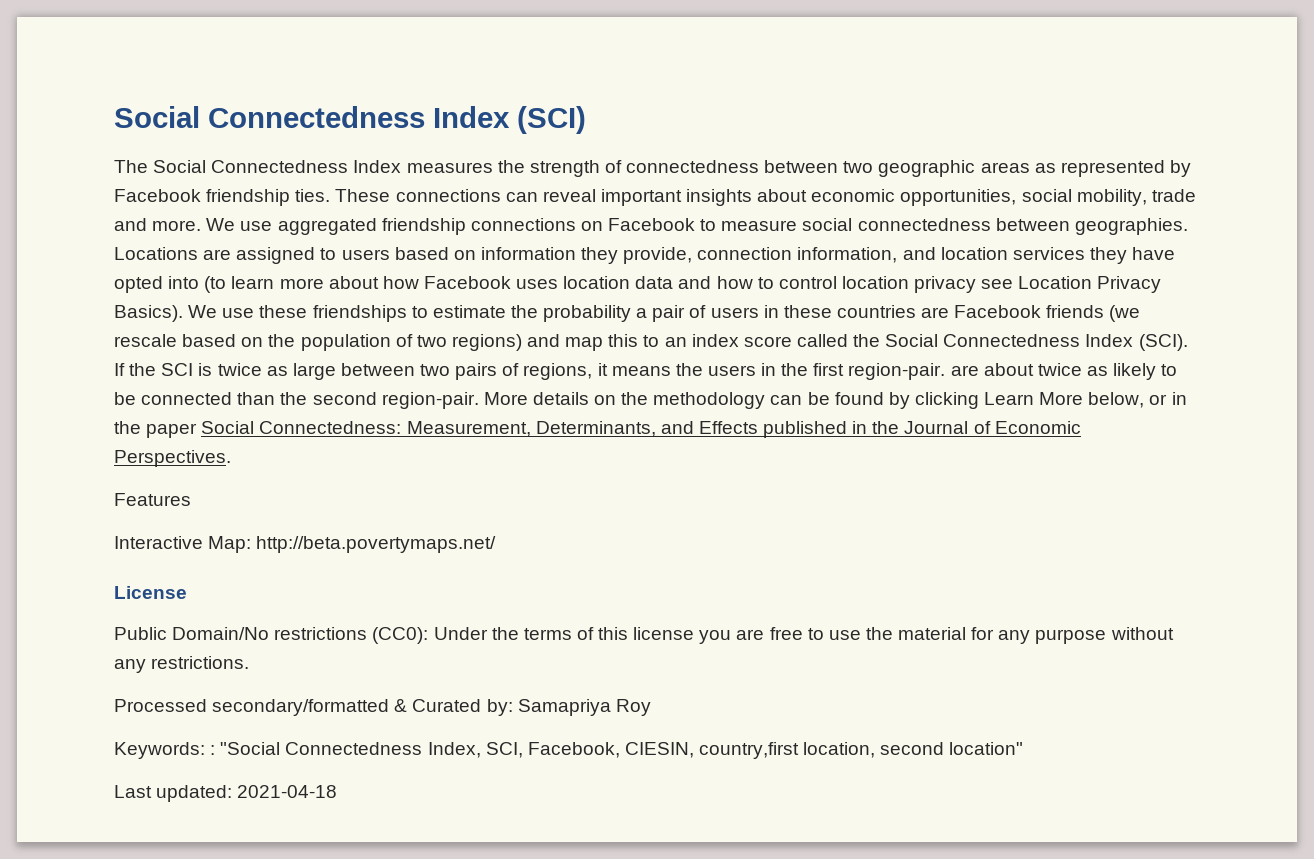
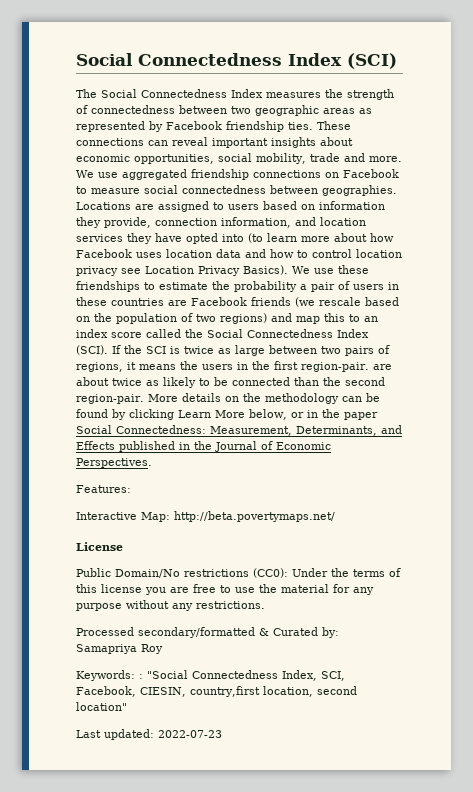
[114,493,191,506] Features -> [76,485,131,493] Features:
[237,785,338,798] 2021-04-18 -> [158,730,222,738] 2022-07-23

